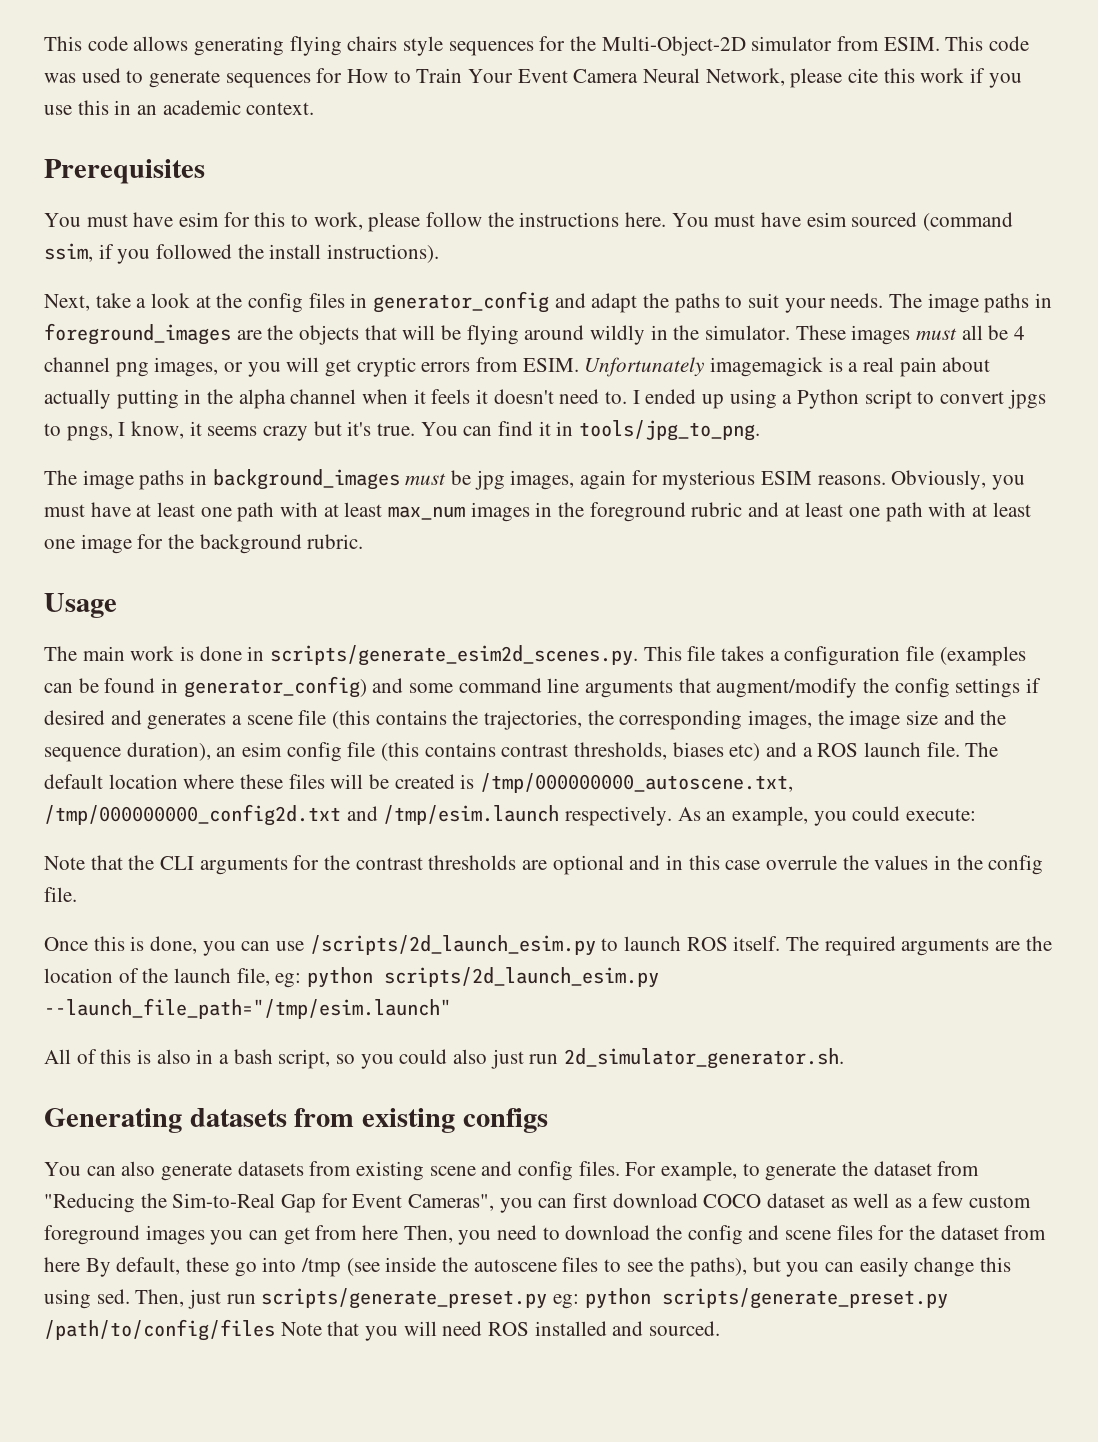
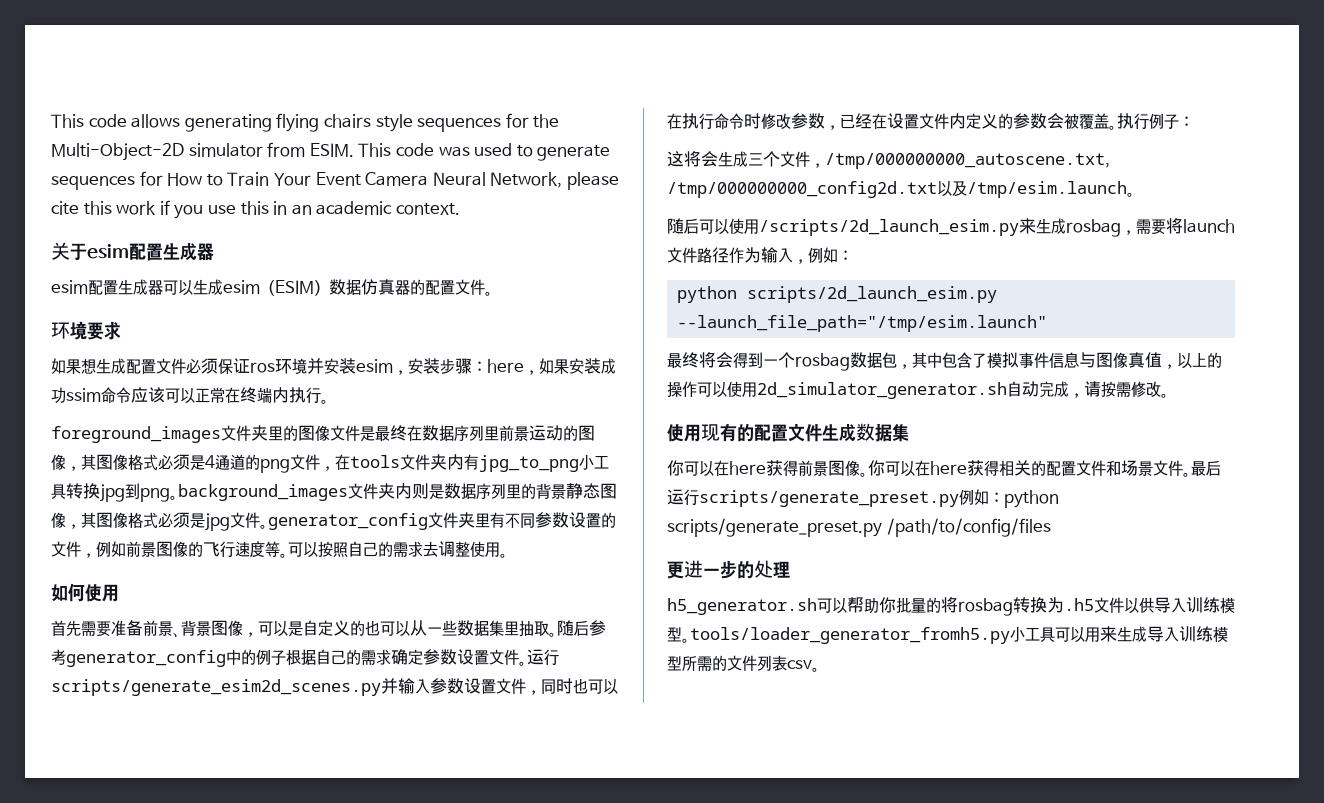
[44,159,205,184] [44,212,1014,232] [44,243,440,264] [44,291,1053,313] [44,323,1026,345] [44,357,991,377] [44,389,1046,409] [44,420,761,441] [44,469,1026,490] [44,502,1031,522] [44,534,364,554] [44,593,117,618] [44,645,1026,666] [44,676,1042,698] [44,710,1007,730] [44,742,999,762] [44,773,794,793] [44,804,977,826] [44,855,1044,875] [44,887,77,902] [44,935,1052,956] [44,967,660,988] [44,998,451,1019] [44,1048,845,1069] [44,1108,548,1133] [44,1161,980,1181] [44,1193,1032,1213] [44,1225,1047,1245] [44,1257,1012,1277] [44,1288,948,1309] [44,1319,721,1341] Prerequisites // You must have esim for this to work, please follow the instructions here. You must have esim sourced (command ssim, if you followed the install instructions). // Next, take a look at the config files in generator_config and adapt the paths to suit your needs. The image paths in foreground_images are the objects that will be flying around wildly in the simulator. These images must all be 4 channel png images, or you will get cryptic errors from ESIM. Unfortunately imagemagick is a real pain about actually putting in the alpha channel when it feels it doesn't need to. I ended up using a Python script to convert jpgs to pngs, I know, it seems crazy but it's true. You can find it in tools/jpg_to_png. // The image paths in background_images must be jpg images, again for mysterious ESIM reasons. Obviously, you must have at least one path with at least max_num images in the foreground rubric and at least one path with at least one image for the background rubric. // Usage // The main work is done in scripts/generate_esim2d_scenes.py. This file takes a configuration file (examples can be found in generator_config) and some command line arguments that augment/modify the config settings if desired and generates a scene file (this contains the trajectories, the corresponding images, the image size and the sequence duration), an esim config file (this contains contrast thresholds, biases etc) and a ROS launch file. The default location where these files will be created is /tmp/000000000_autoscene.txt, /tmp/000000000_config2d.txt and /tmp/esim.launch respectively. As an example, you could execute: // Note that the CLI arguments for the contrast thresholds are optional and in this case overrule the values in the config file. // Once this is done, you can use /scripts/2d_launch_esim.py to launch ROS itself. The required arguments are the location of the launch file, eg: python scripts/2d_launch_esim.py --launch_file_path="/tmp/esim.launch" // All of this is also in a bash script, so you could also just run 2d_simulator_generator.sh. // Generating datasets from existing configs // You can also generate datasets from existing scene and config files. For example, to generate the dataset from "Reducing the Sim-to-Real Gap for Event Cameras", you can first download COCO dataset as well as a few custom foreground images you can get from here Then, you need to download the config and scene files for the dataset from here By default, these go into /tmp (see inside the autoscene files to see the paths), but you can easily change this using sed. Then, just run scripts/generate_preset.py eg: python scripts/generate_preset.py /path/to/config/files Note that you will need ROS installed and sourced. -> [51,242,214,261] [51,279,493,296] [51,321,121,340] [51,358,616,375] [51,387,329,404] [51,425,595,443] [51,454,609,473] [51,483,617,502] [51,512,616,531] [51,541,508,558] [51,583,119,602] [51,620,606,638] [51,649,559,667] [51,678,618,696] [667,113,1194,130] [667,151,1110,169] [667,181,1135,198] [667,218,1235,237] [667,247,853,264] [677,286,998,303] [677,315,1048,332] [667,352,1222,371] [667,381,1169,399] [667,423,909,442] [667,460,1221,477] [667,489,1059,508] [667,518,1051,537] [667,560,790,579] [667,597,1235,616] [667,626,1228,644] [667,655,820,672] 关于esim配置生成器 // esim配置生成器可以生成esim（ESIM）数据仿真器的配置文件。 // 环境要求 // 如果想生成配置文件必须保证ros环境并安装esim，安装步骤：here，如果安装成功ssim命令应该可以正常在终端内执行。 // foreground_images文件夹里的图像文件是最终在数据序列里前景运动的图像，其图像格式必须是4通道的png文件，在tools文件夹内有jpg_to_png小工具转换jpg到png。background_images文件夹内则是数据序列里的背景静态图像，其图像格式必须是jpg文件。generator_config文件夹里有不同参数设置的文件，例如前景图像的飞行速度等。可以按照自己的需求去调整使用。 // 如何使用 // 首先需要准备前景、背景图像，可以是自定义的也可以从一些数据集里抽取。随后参考generator_config中的例子根据自己的需求确定参数设置文件。运行scripts/generate_esim2d_scenes.py并输入参数设置文件，同时也可以在执行命令时修改参数，已经在设置文件内定义的参数会被覆盖。执行例子： // 这将会生成三个文件，/tmp/000000000_autoscene.txt, /tmp/000000000_config2d.txt以及/tmp/esim.launch。 // 随后可以使用/scripts/2d_launch_esim.py来生成rosbag，需要将launch文件路径作为输入，例如： // python scripts/2d_launch_esim.py --launch_file_path="/tmp/esim.launch" // 最终将会得到一个rosbag数据包，其中包含了模拟事件信息与图像真值，以上的操作可以使用2d_simulator_generator.sh自动完成，请按需修改。 // 使用现有的配置文件生成数据集 // 你可以在here获得前景图像。你可以在here获得相关的配置文件和场景文件。最后运行scripts/generate_preset.py例如：python scripts/generate_preset.py /path/to/config/files // 更进一步的处理 // h5_generator.sh可以帮助你批量的将rosbag转换为.h5文件以供导入训练模型。tools/loader_generator_fromh5.py小工具可以用来生成导入训练模型所需的文件列表csv。

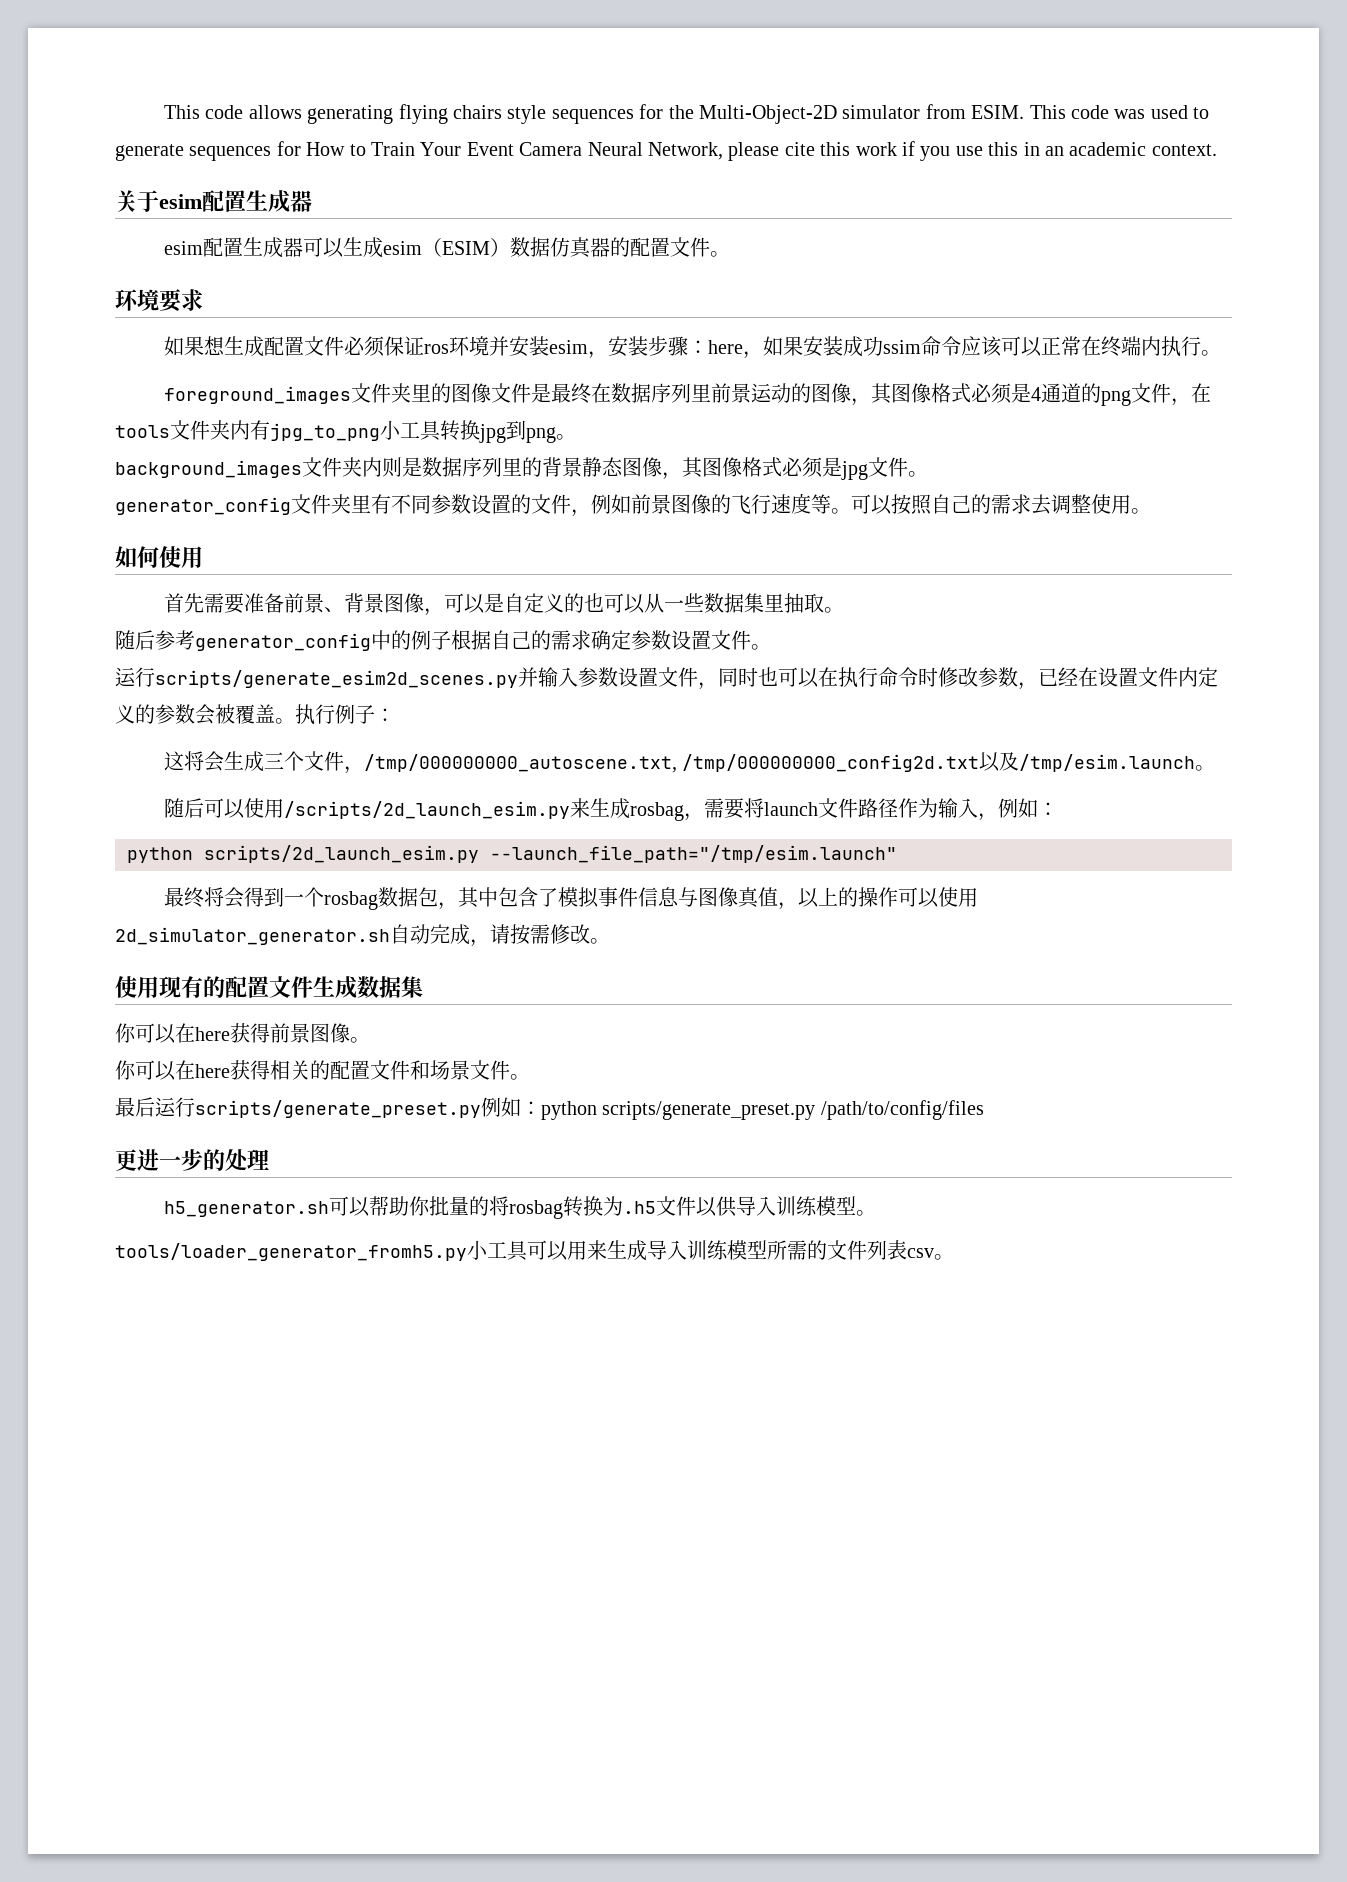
(178, 497) none -> (576, 437) //
(268, 526) none -> (928, 474) //
(557, 634) none -> (845, 610) //
(527, 663) none -> (771, 647) //
(868, 474) none -> (370, 1040) //
(1191, 474) none -> (530, 1077) //
(690, 640) none -> (877, 1213) //

